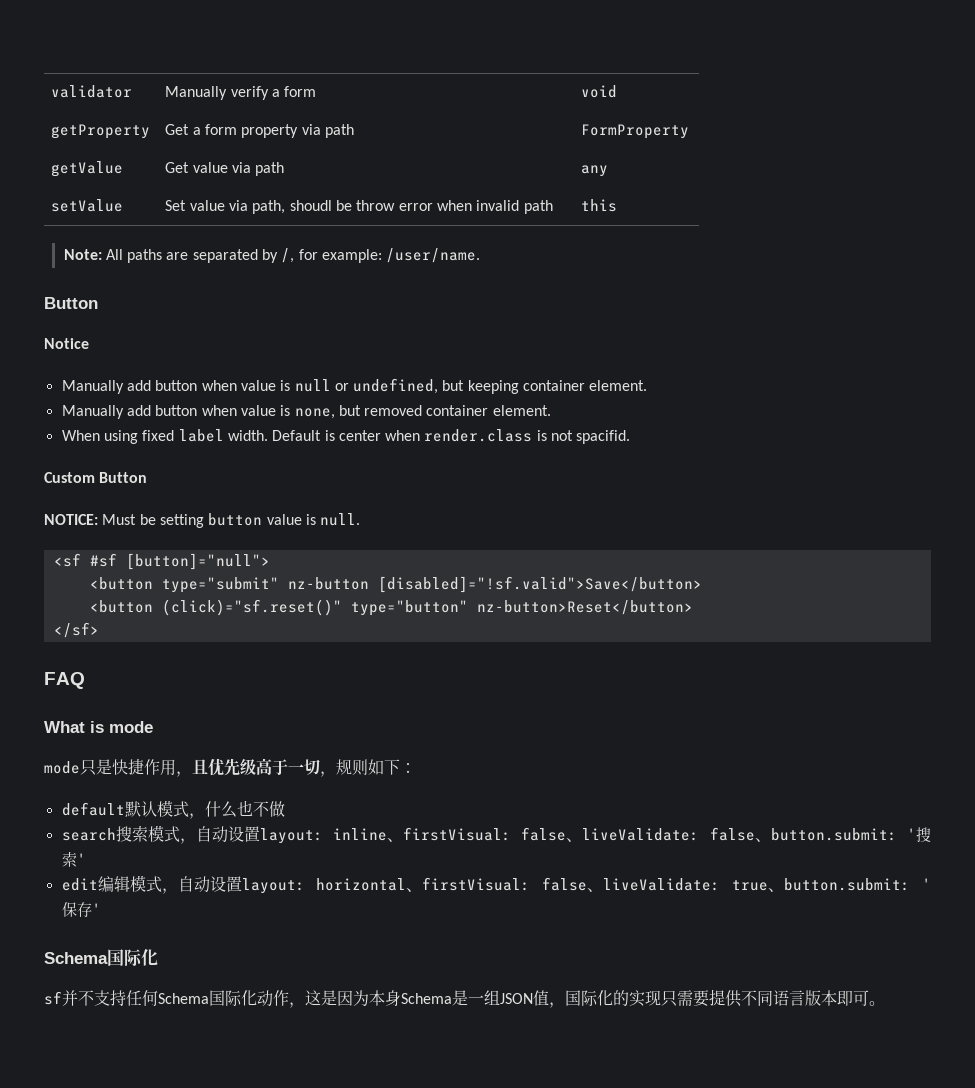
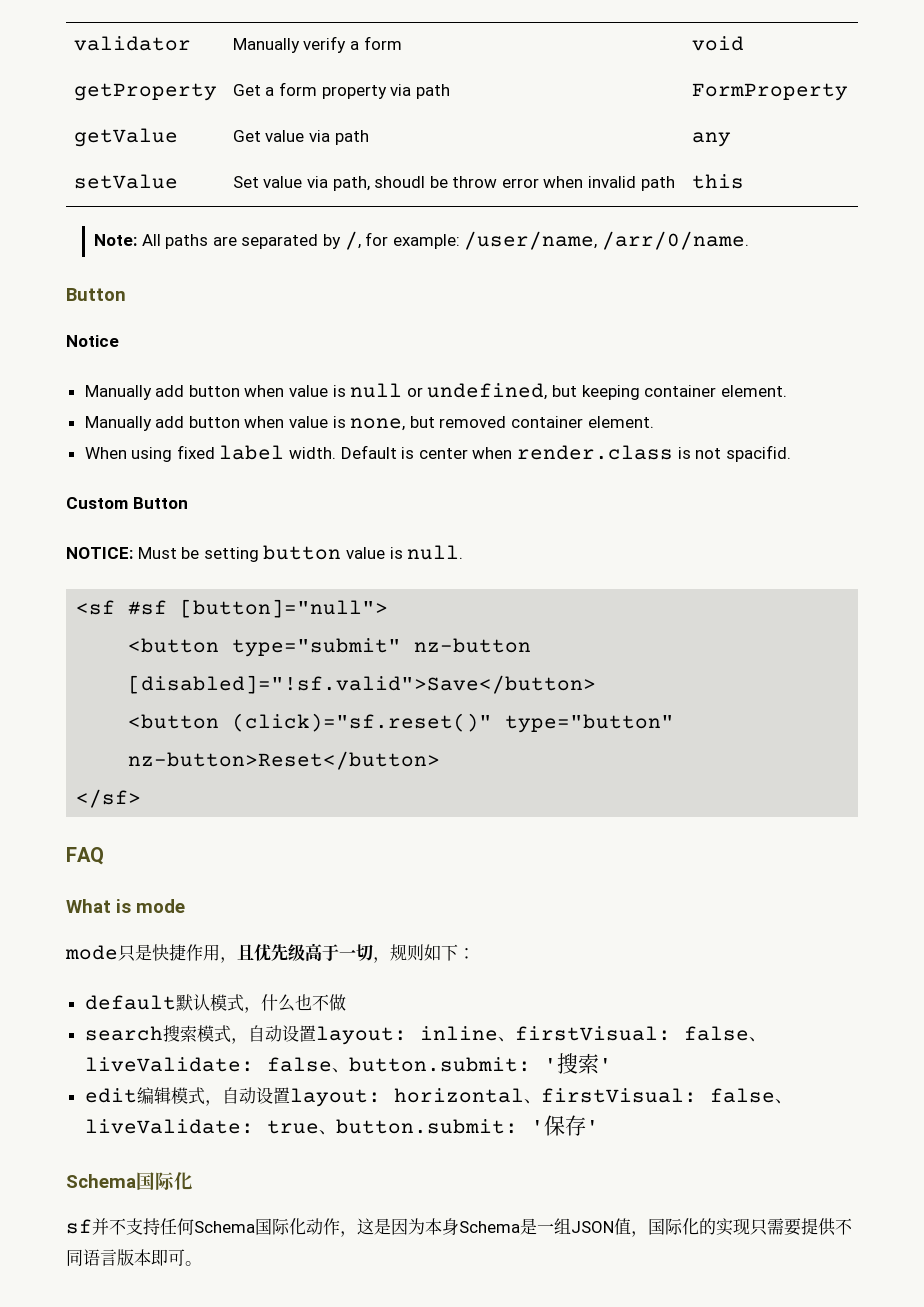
[386,248,481,263] /user/name. -> [464,231,749,250] /user/name, /arr/0/name.

